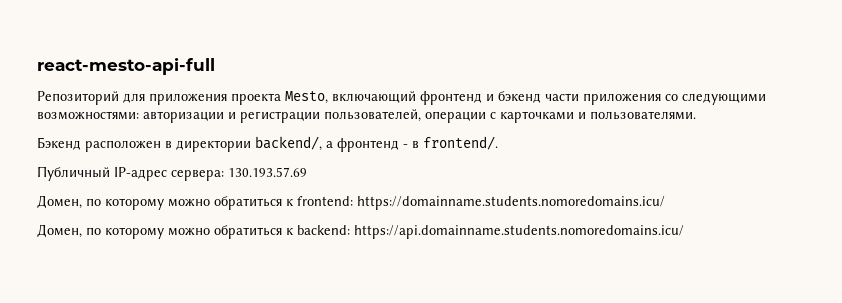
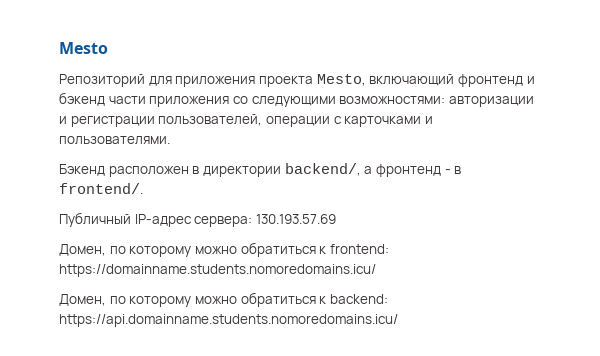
[37,58,215,75] react-mesto-api-full -> [59,42,108,54] Mesto

